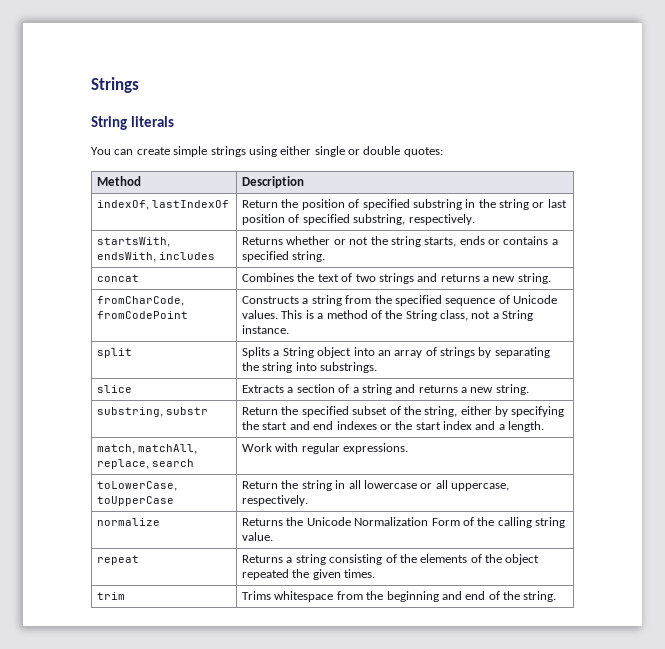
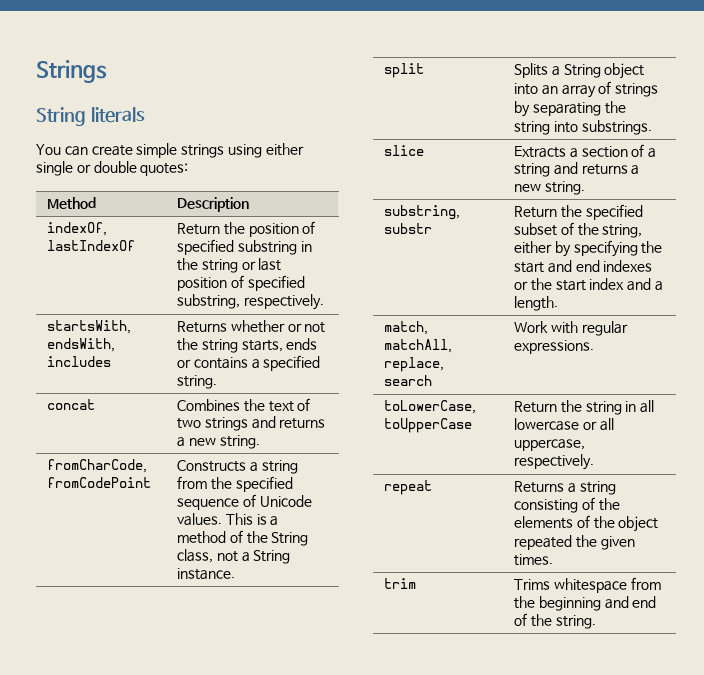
[97,518,161,526] [242,517,566,528] [242,532,274,541] // normalize | Returns the Unicode Normalization Form of the calling string value. -> (594, 462) none

